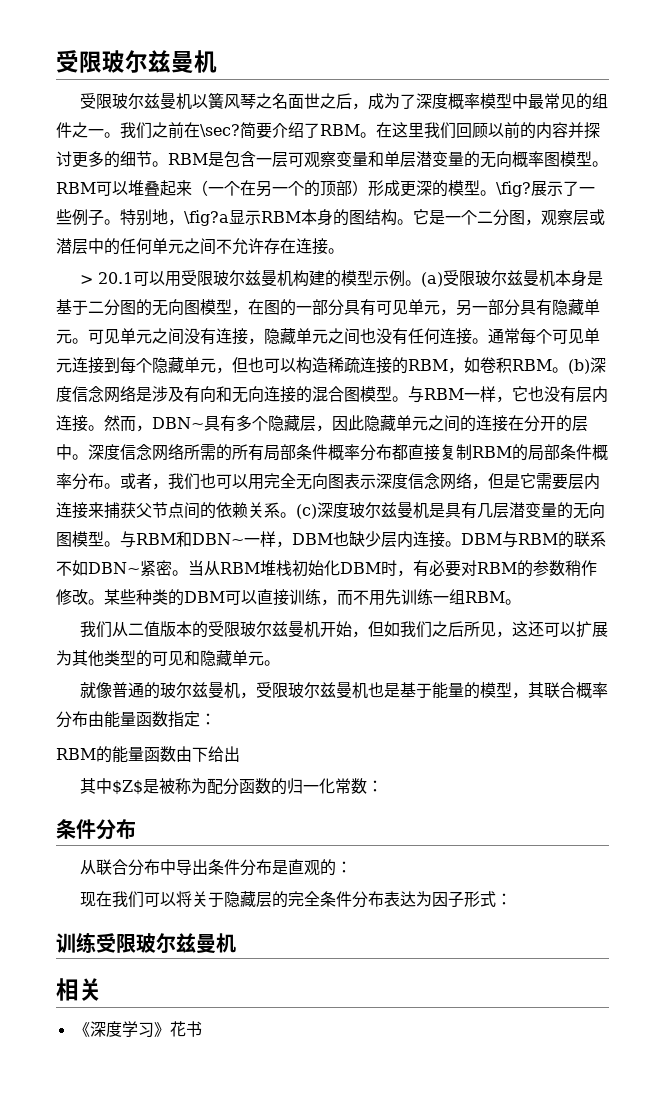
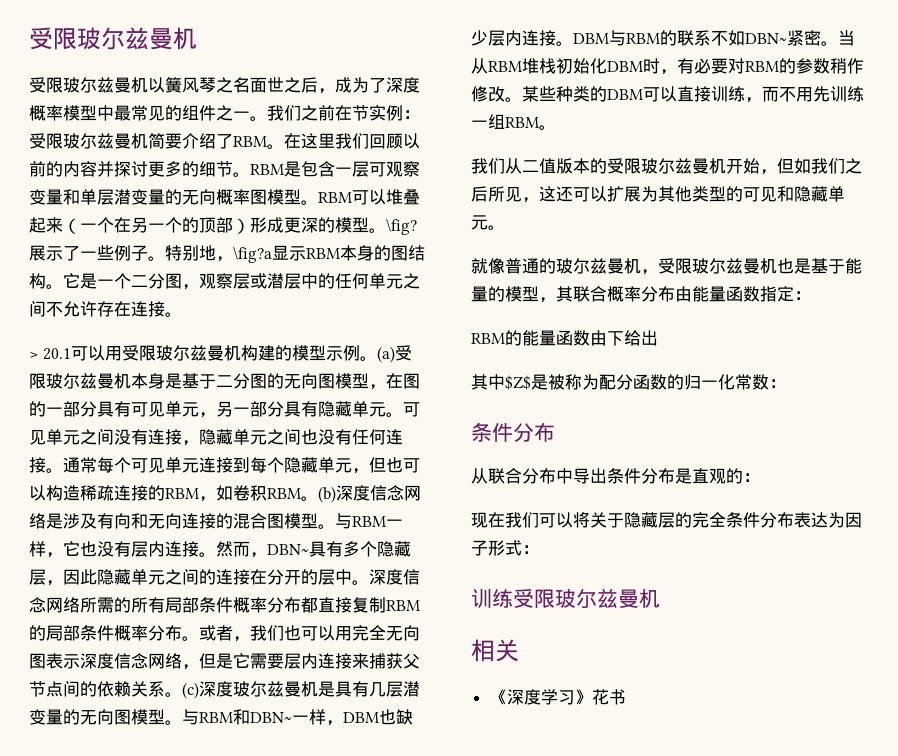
[200,124,240,137] \sec? -> [352,105,420,121] [29,133,148,149] 节实例：受限玻尔兹曼机

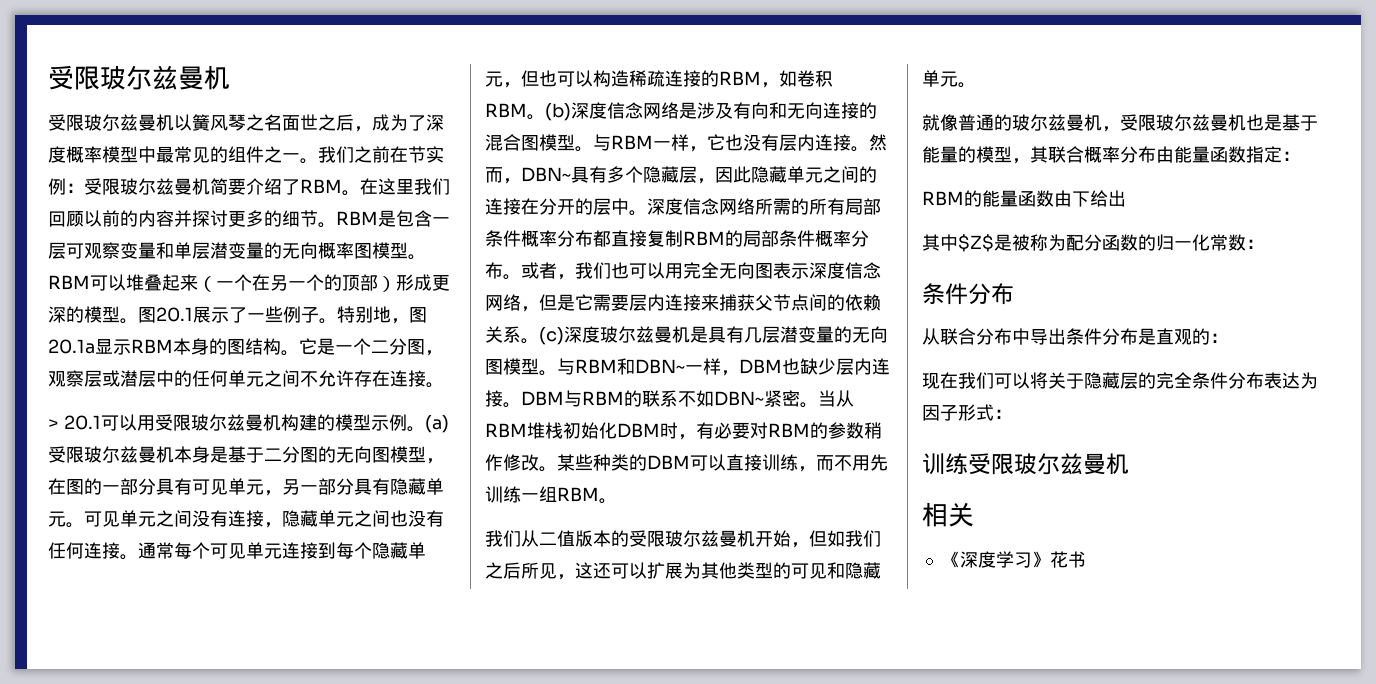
[386,218,417,235] \fig? -> [138,307,193,323] 图20.1
[233,246,272,263] \fig?a -> [409,307,427,323] [48,339,95,354] 图20.1a

